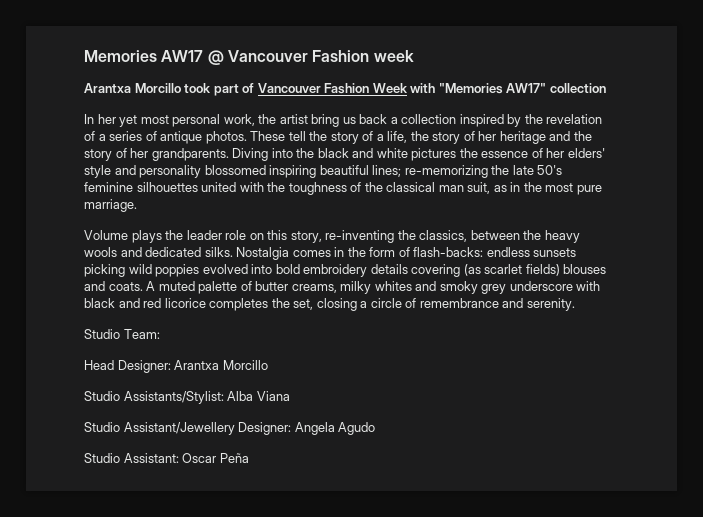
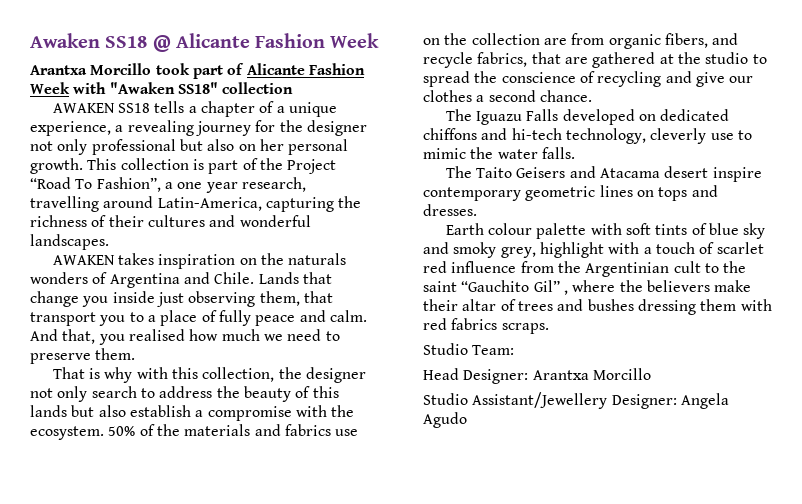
[84,50,414,65] Memories AW17 @ Vancouver Fashion week -> [30,33,380,52] Awaken SS18 @ Alicante Fashion Week
[257,83,321,93] Vancouver -> [246,63,305,75] Alicante
[438,83,547,94] "Memories AW17" -> [109,82,218,94] "Awaken SS18"
[84,114,603,127] [84,131,592,144] [84,148,605,161] [84,165,563,178] [84,182,602,195] [84,199,137,212] [84,230,580,243] [84,247,577,260] [84,264,607,277] [84,281,601,294] [84,298,575,311] In her yet most personal work, the artist bring us back a collection inspired by the revelation of a series of antique photos. These tell the story of a life, the story of her heritage and the story of her grandparents. Diving into the black and white pictures the essence of her elders' style and personality blossomed inspiring beautiful lines; re-memorizing the late 50's feminine silhouettes united with the toughness of the classical man suit, as in the most pure marriage. // Volume plays the leader role on this story, re-inventing the classics, between the heavy wools and dedicated silks. Nostalgia comes in the form of flash-backs: endless sunsets picking wild poppies evolved into bold embroidery details covering (as scarlet fields) blouses and coats. A muted palette of butter creams, milky whites and smoky grey underscore with black and red licorice completes the set, closing a circle of remembrance and serenity. -> [52,101,338,117] [30,120,367,136] [30,139,349,155] [30,158,337,174] [30,177,306,193] [30,196,362,212] [30,215,311,227] [30,234,109,250] [52,253,347,269] [30,272,332,288] [30,291,333,307] [30,310,367,326] [30,329,340,345] [30,348,136,364] [52,367,367,383] [30,386,339,402] [30,405,355,421] [30,424,359,440] [423,33,739,49] [423,52,767,68] [423,71,754,87] [423,90,592,102] [445,109,730,125] [423,128,752,144] [423,147,575,159] [445,166,762,182] [423,185,718,201] [423,204,477,216] [445,223,766,239] [423,242,764,258] [423,261,747,277] [423,280,752,295] [423,299,772,315] [423,318,549,334] AWAKEN SS18 tells a chapter of a unique experience, a revealing journey for the designer not only professional but also on her personal growth. This collection is part of the Project “Road To Fashion”, a one year research, travelling around Latin-America, capturing the richness of their cultures and wonderful landscapes. // AWAKEN takes inspiration on the naturals wonders of Argentina and Chile. Lands that change you inside just observing them, that transport you to a place of fully peace and calm. And that, you realised how much we need to preserve them. // That is why with this collection, the designer not only search to address the beauty of this lands but also establish a compromise with the ecosystem. 50% of the materials and fabrics use on the collection are from organic fibers, and recycle fabrics, that are gathered at the studio to spread the conscience of recycling and give our clothes a second chance. // The Iguazu Falls developed on dedicated chiffons and hi-tech technology, cleverly use to mimic the water falls. // The Taito Geisers and Atacama desert inspire contemporary geometric lines on tops and dresses. // Earth colour palette with soft tints of blue sky and smoky grey, highlight with a touch of scarlet red influence from the Argentinian cult to the saint “Gauchito Gil” , where the believers make their altar of trees and bushes dressing them with red fabrics scraps.
[84,391,290,404] // Studio Assistants/Stylist: Alba Viana -> (651, 374) none
[84,453,249,463] // Studio Assistant: Oscar Peña -> (467, 420) none

